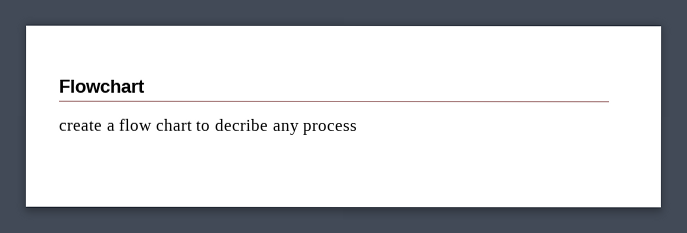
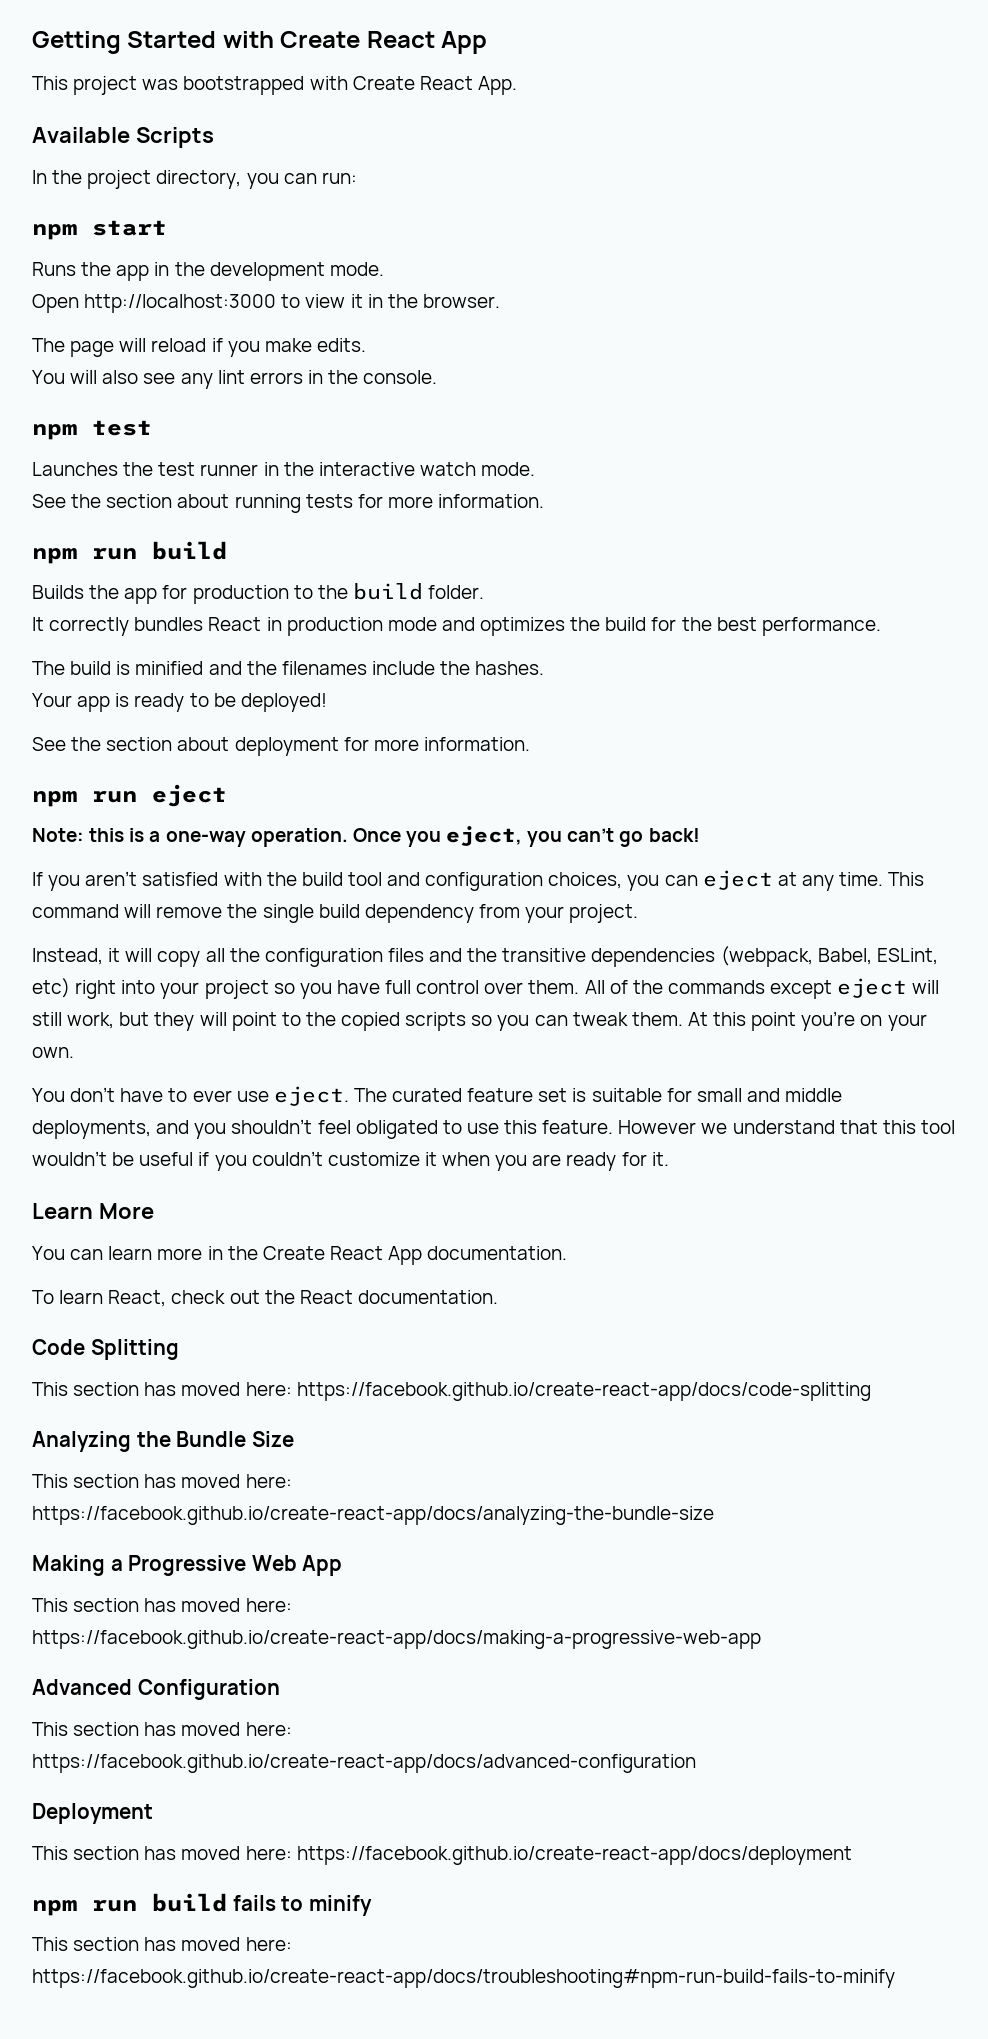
[59,79,145,93] [58,118,358,136] Flowchart // create a flow chart to decribe any process -> [32,31,488,54] [32,76,517,95] [32,127,214,148] [32,170,357,189] [32,220,167,240] [32,262,384,281] [32,294,500,313] [32,338,366,357] [32,370,438,389] [32,420,152,440] [32,462,536,476] [32,494,545,513] [32,541,227,564] [32,583,485,604] [32,617,881,636] [32,661,545,675] [32,693,327,712] [32,737,530,756] [32,784,227,807] [32,826,700,847] [32,870,925,891] [32,904,639,923] [32,946,938,967] [32,978,940,999] [32,1011,927,1031] [32,1047,74,1058] [32,1086,843,1106] [32,1119,955,1139] [32,1151,669,1171] [32,1203,154,1219] [32,1246,568,1265] [32,1290,498,1307] [32,1339,179,1360] [32,1382,871,1401] [32,1431,294,1452] [32,1474,292,1488] [32,1506,714,1525] [32,1555,343,1576] [32,1598,292,1612] [32,1630,761,1649] [32,1679,280,1700] [32,1722,292,1736] [32,1754,696,1773] [32,1803,153,1824] [32,1846,852,1865] [32,1893,372,1916] [32,1937,292,1951] [32,1969,895,1988] Getting Started with Create React App // This project was bootstrapped with Create React App. // Available Scripts // In the project directory, you can run: // npm start // Runs the app in the development mode. // Open http://localhost:3000 to view it in the browser. // The page will reload if you make edits. // You will also see any lint errors in the console. // npm test // Launches the test runner in the interactive watch mode. // See the section about running tests for more information. // npm run build // Builds the app for production to the build folder. // It correctly bundles React in production mode and optimizes the build for the best performance. // The build is minified and the filenames include the hashes. // Your app is ready to be deployed! // See the section about deployment for more information. // npm run eject // Note: this is a one-way operation. Once you eject, you can’t go back! // If you aren’t satisfied with the build tool and configuration choices, you can eject at any time. This command will remove the single build dependency from your project. // Instead, it will copy all the configuration files and the transitive dependencies (webpack, Babel, ESLint, etc) right into your project so you have full control over them. All of the commands except eject will still work, but they will point to the copied scripts so you can tweak them. At this point you’re on your own. // You don’t have to ever use eject. The curated feature set is suitable for small and middle deployments, and you shouldn’t feel obligated to use this feature. However we understand that this tool wouldn’t be useful if you couldn’t customize it when you are ready for it. // Learn More // You can learn more in the Create React App documentation. // To learn React, check out the React documentation. // Code Splitting // This section has moved here: https://facebook.github.io/create-react-app/docs/code-splitting // Analyzing the Bundle Size // This section has moved here: https://facebook.github.io/create-react-app/docs/analyzing-the-bundle-size // Making a Progressive Web App // This section has moved here: https://facebook.github.io/create-react-app/docs/making-a-progressive-web-app // Advanced Configuration // This section has moved here: https://facebook.github.io/create-react-app/docs/advanced-configuration // Deployment // This section has moved here: https://facebook.github.io/create-react-app/docs/deployment // npm run build fails to minify // This section has moved here: https://facebook.github.io/create-react-app/docs/troubleshooting#npm-run-build-fails-to-minify

